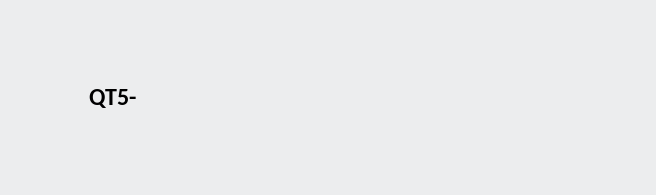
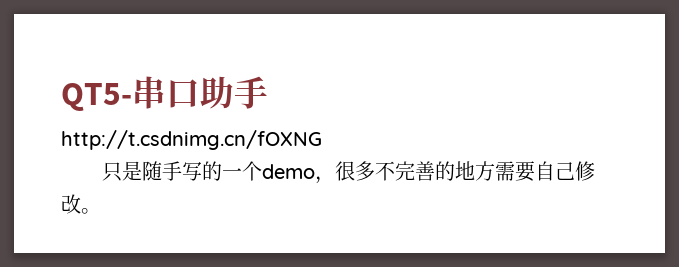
(136, 98) none -> [132,76,268,109] [61,130,322,150] [102,161,596,184] [61,194,101,214] 串口助手 // http://t.csdnimg.cn/fOXNG // 只是随手写的一个demo，很多不完善的地方需要自己修改。

